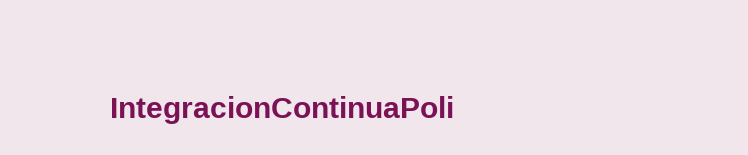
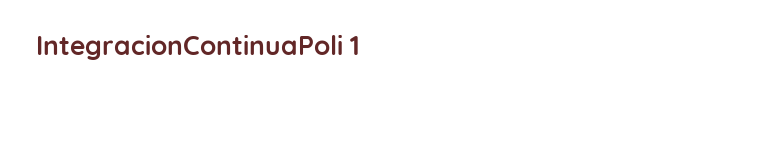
(454, 110) none -> [350,36,361,55] 1

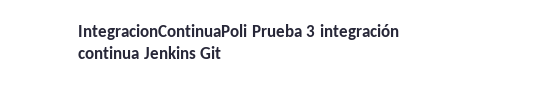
[350,36,361,55] 1 -> [251,24,399,40] [78,46,222,59] Prueba 3 integración continua Jenkins Git

